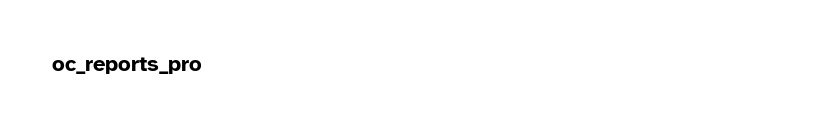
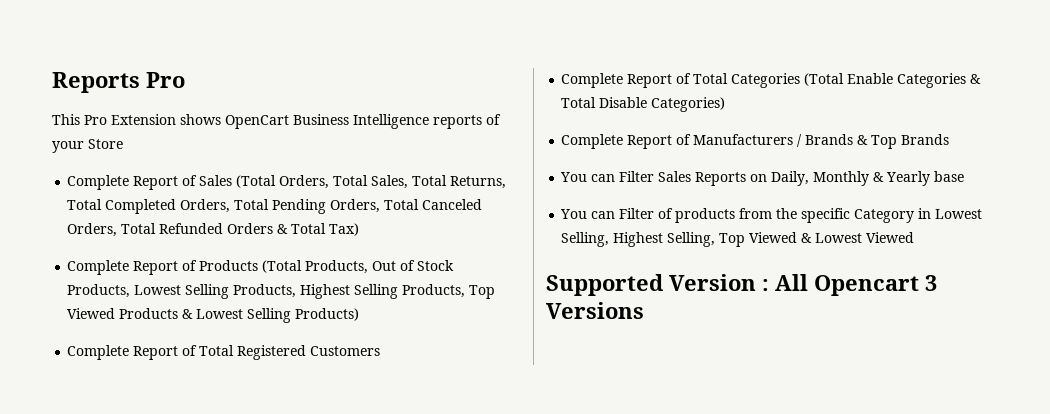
[52,57,202,74] oc_reports_pro -> [52,72,185,93] [52,114,501,129] [52,139,123,153] [67,175,507,190] [67,199,483,214] [67,223,360,237] [67,260,455,275] [67,284,496,299] [67,308,360,323] [67,345,381,360] [561,73,982,88] [561,97,726,112] [561,134,950,149] [560,171,965,186] [560,208,983,223] [561,232,915,247] [546,274,937,296] [546,302,644,319] Reports Pro // This Pro Extension shows OpenCart Business Intelligence reports of your Store // Complete Report of Sales (Total Orders, Total Sales, Total Returns, Total Completed Orders, Total Pending Orders, Total Canceled Orders, Total Refunded Orders & Total Tax) // Complete Report of Products (Total Products, Out of Stock Products, Lowest Selling Products, Highest Selling Products, Top Viewed Products & Lowest Selling Products) // Complete Report of Total Registered Customers // Complete Report of Total Categories (Total Enable Categories & Total Disable Categories) // Complete Report of Manufacturers / Brands & Top Brands // You can Filter Sales Reports on Daily, Monthly & Yearly base // You can Filter of products from the specific Category in Lowest Selling, Highest Selling, Top Viewed & Lowest Viewed // Supported Version : All Opencart 3 Versions

